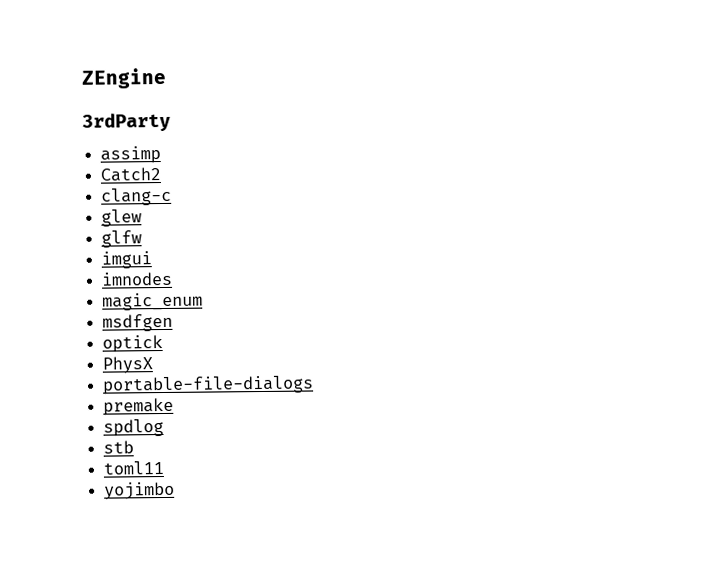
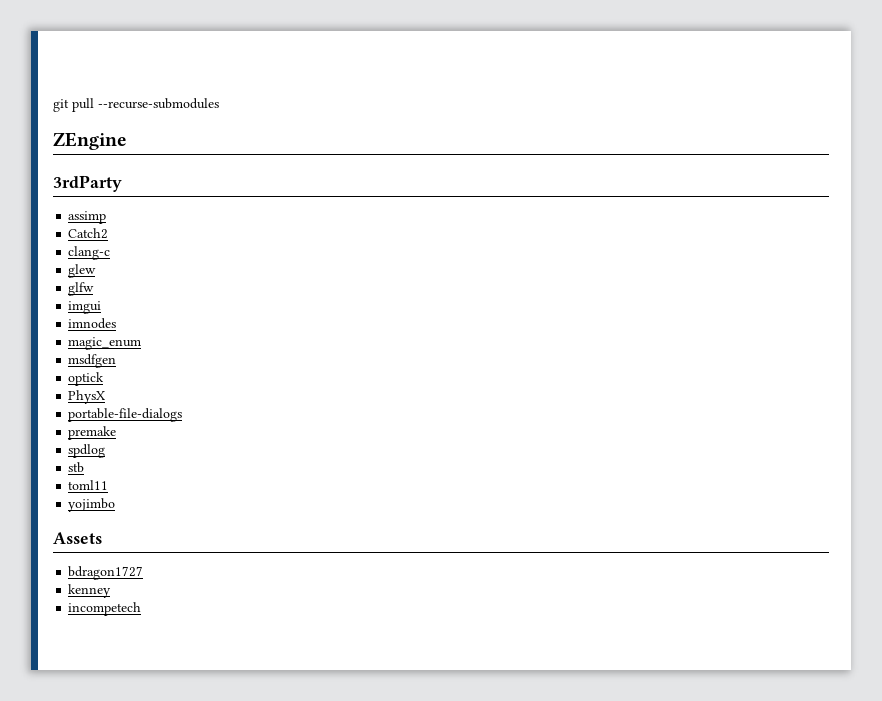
(81, 78) none -> [53,98,219,112] git pull --recurse-submodules //
(176, 490) none -> [53,532,102,544] [68,566,144,580] [68,584,112,598] [68,602,142,616] // Assets // bdragon1727 // kenney // incompetech

